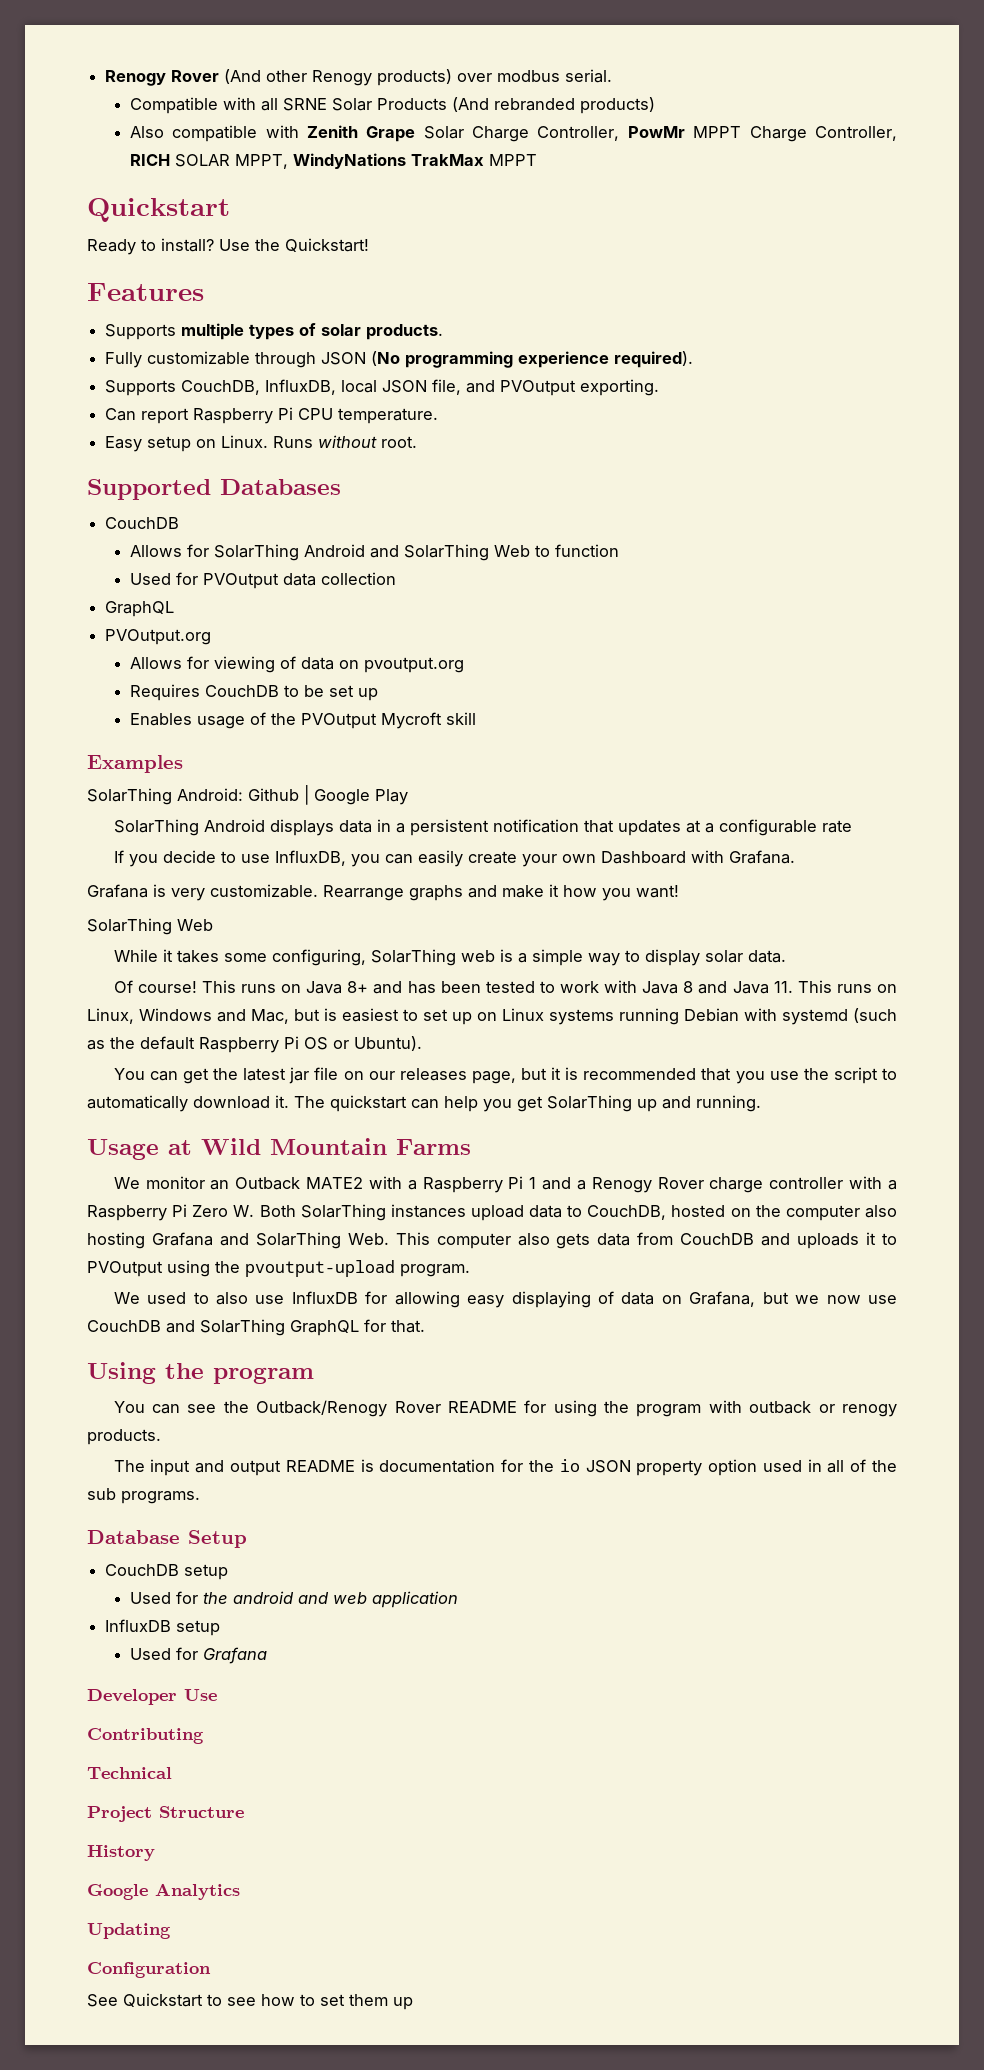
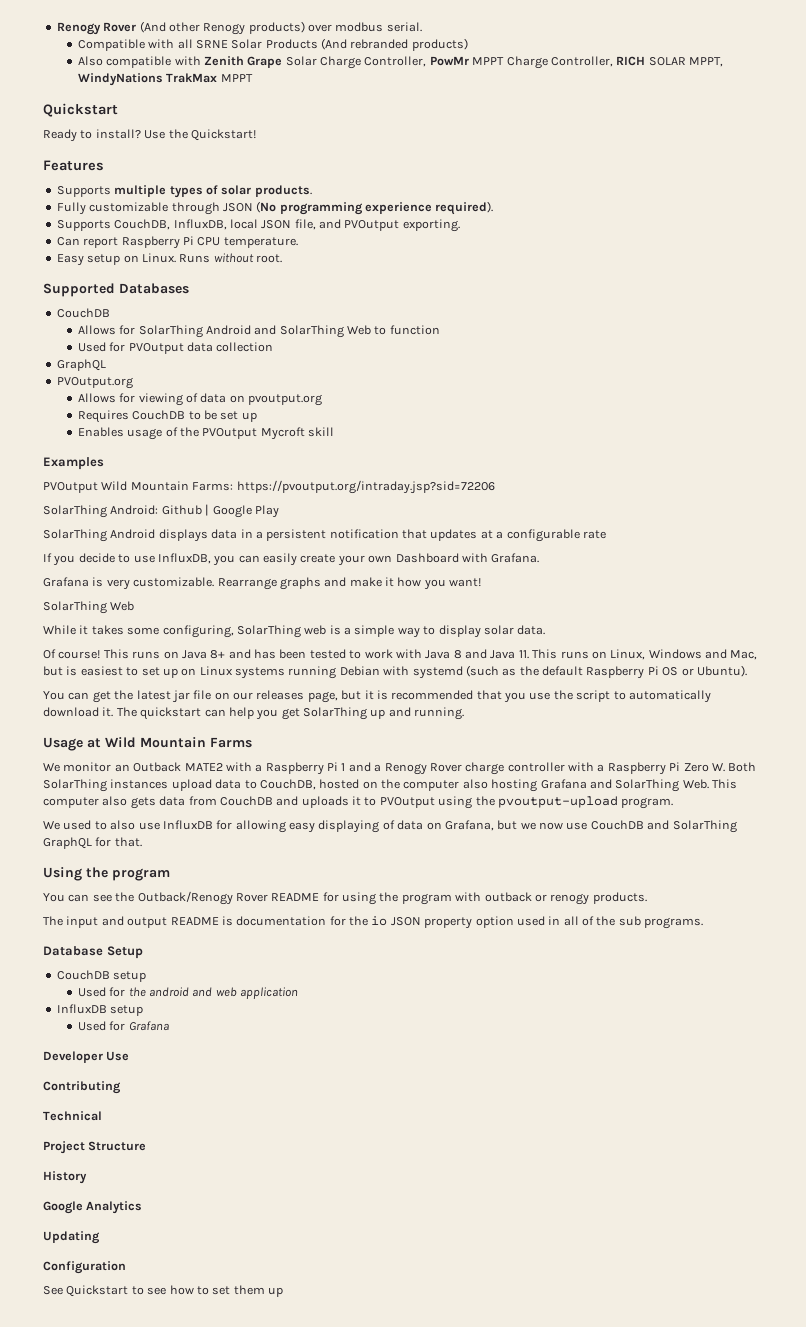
(183, 764) none -> [43,480,495,494] // PVOutput Wild Mountain Farms: https://pvoutput.org/intraday.jsp?sid=72206

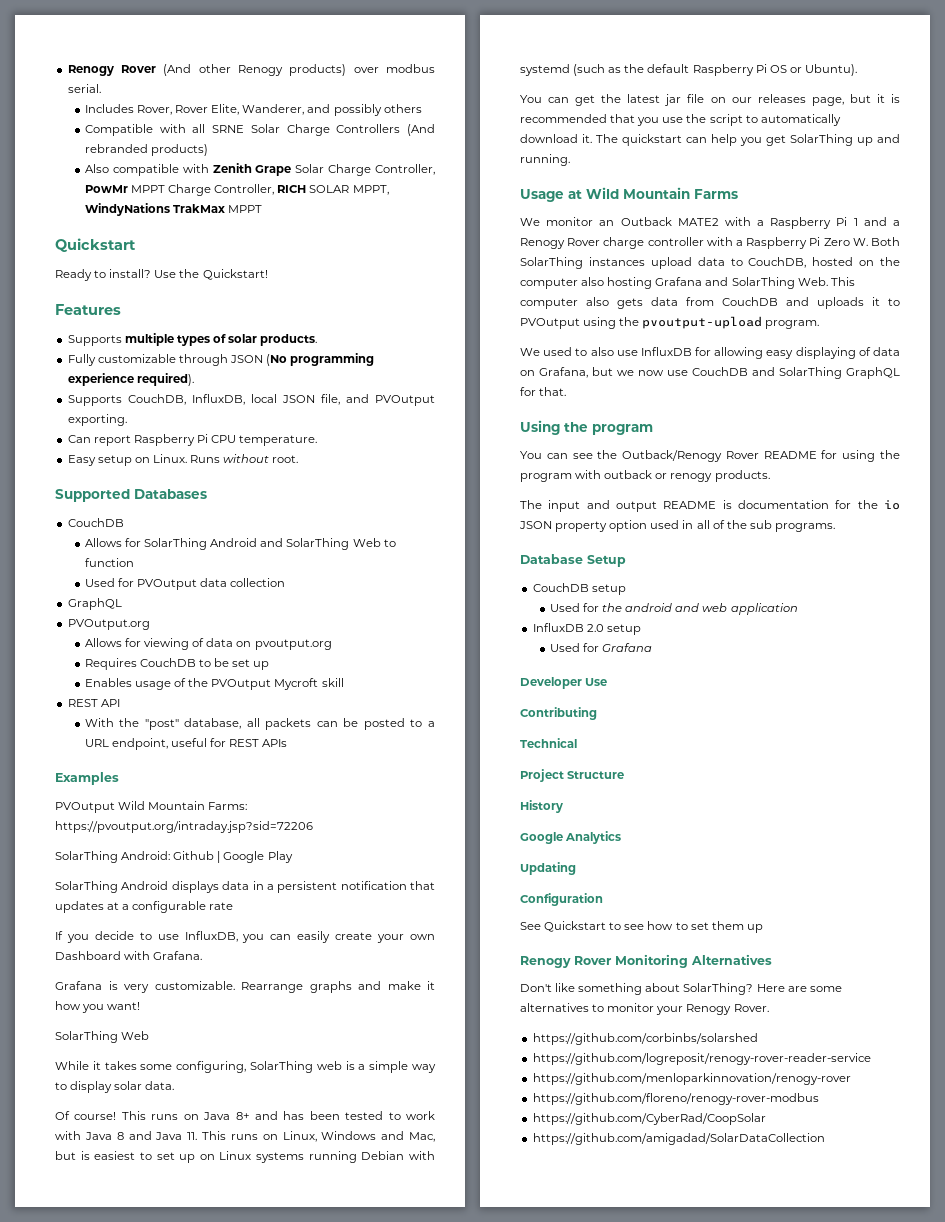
(422, 27) none -> [84,104,422,116] // Includes Rover, Rover Elite, Wanderer, and possibly others
[265,39,318,49] Products -> [286,124,401,136] Charge Controllers
(335, 432) none -> [67,699,120,707] [84,718,435,730] [84,738,288,750] // REST API // With the "post" database, all packets can be posted to a URL endpoint, useful for REST APIs
(107, 1009) none -> [586,624,604,632] 2.0
(283, 1292) none -> [520,954,772,968] [520,983,842,995] [520,1003,769,1015] [532,1033,758,1045] [532,1053,871,1065] [532,1073,851,1085] [532,1093,819,1105] [532,1113,766,1125] [532,1133,825,1145] // Renogy Rover Monitoring Alternatives // Don't like something about SolarThing? Here are some alternatives to monitor your Renogy Rover. // https://github.com/corbinbs/solarshed // https://github.com/logreposit/renogy-rover-reader-service // https://github.com/menloparkinnovation/renogy-rover // https://github.com/floreno/renogy-rover-modbus // https://github.com/CyberRad/CoopSolar // https://github.com/amigadad/SolarDataCollection

